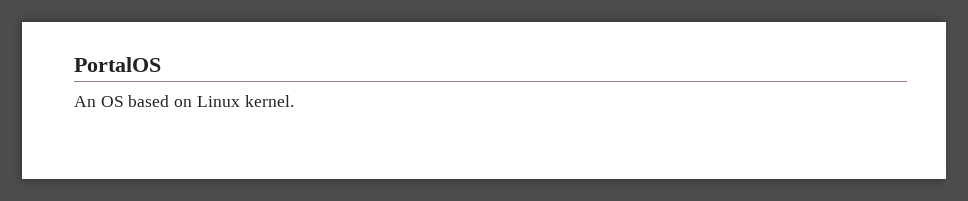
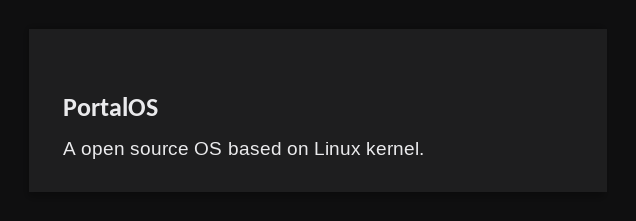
[74,96,96,107] An -> [63,142,190,159] A open source

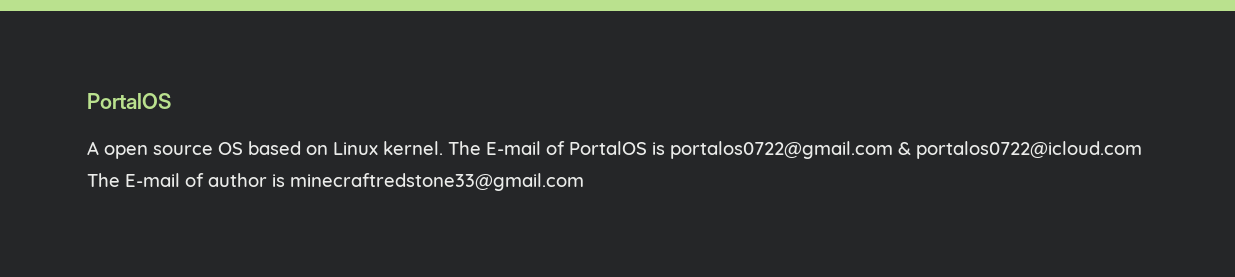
(424, 148) none -> [448,141,1142,159] [87,173,584,191] The E-mail of PortalOS is portalos0722@gmail.com & portalos0722@icloud.com The E-mail of author is minecraftredstone33@gmail.com

